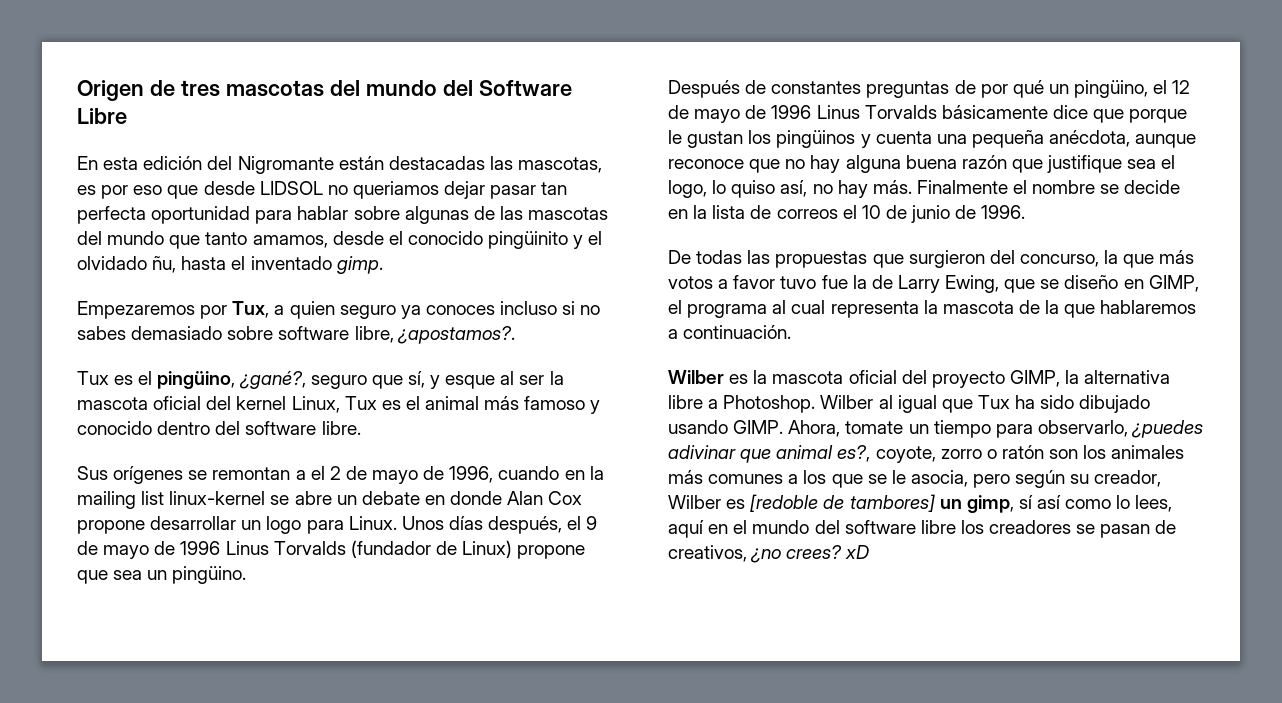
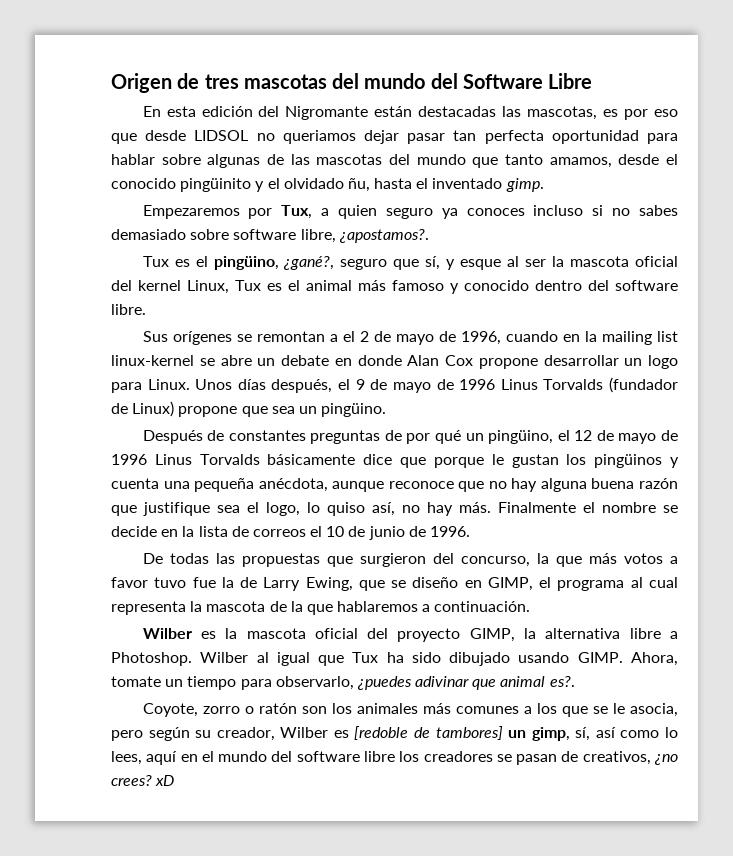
[837,445,936,463] es?, coyote, -> [549,676,575,687] [142,703,198,717] es?. // Coyote,
[1018,495,1033,509] sí -> [575,727,591,741] sí,

